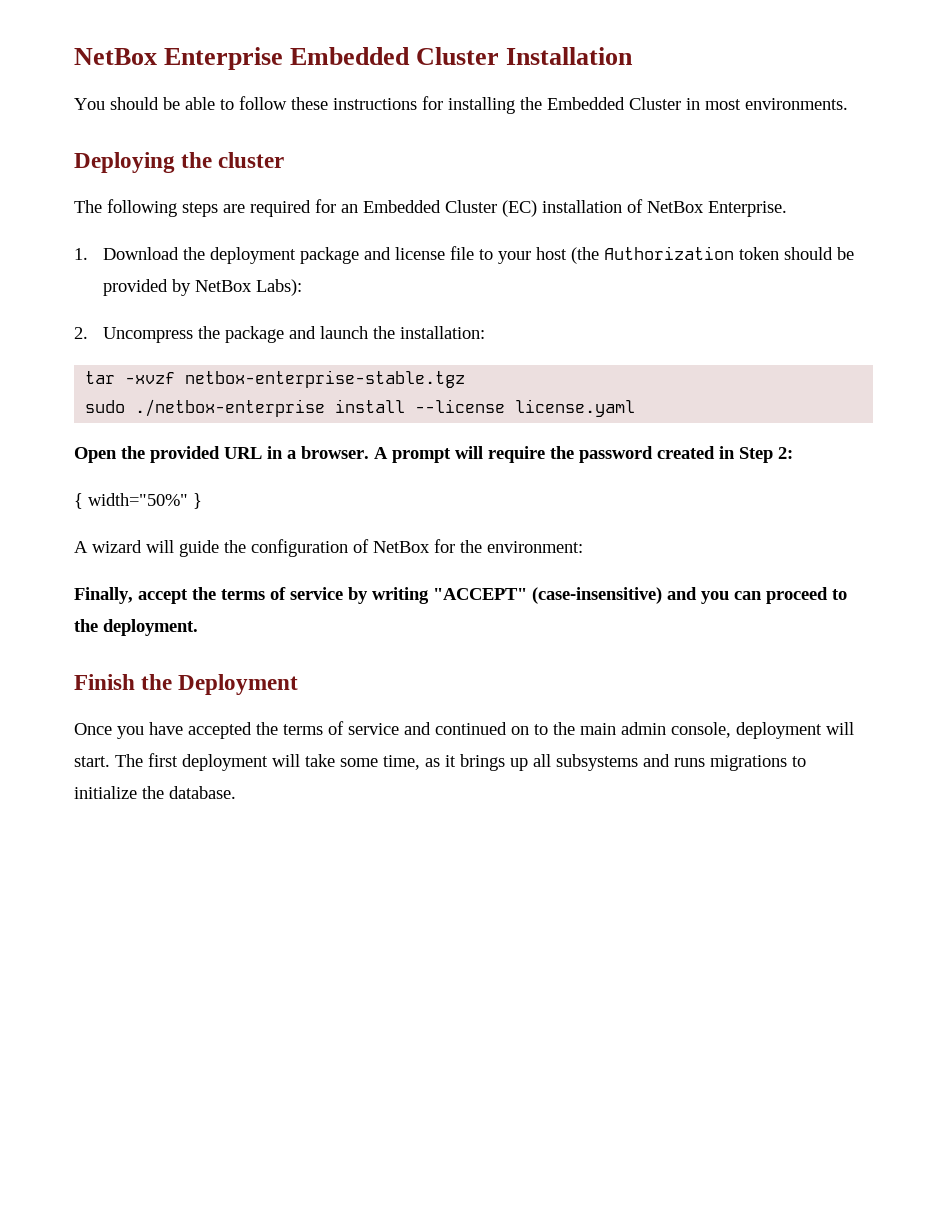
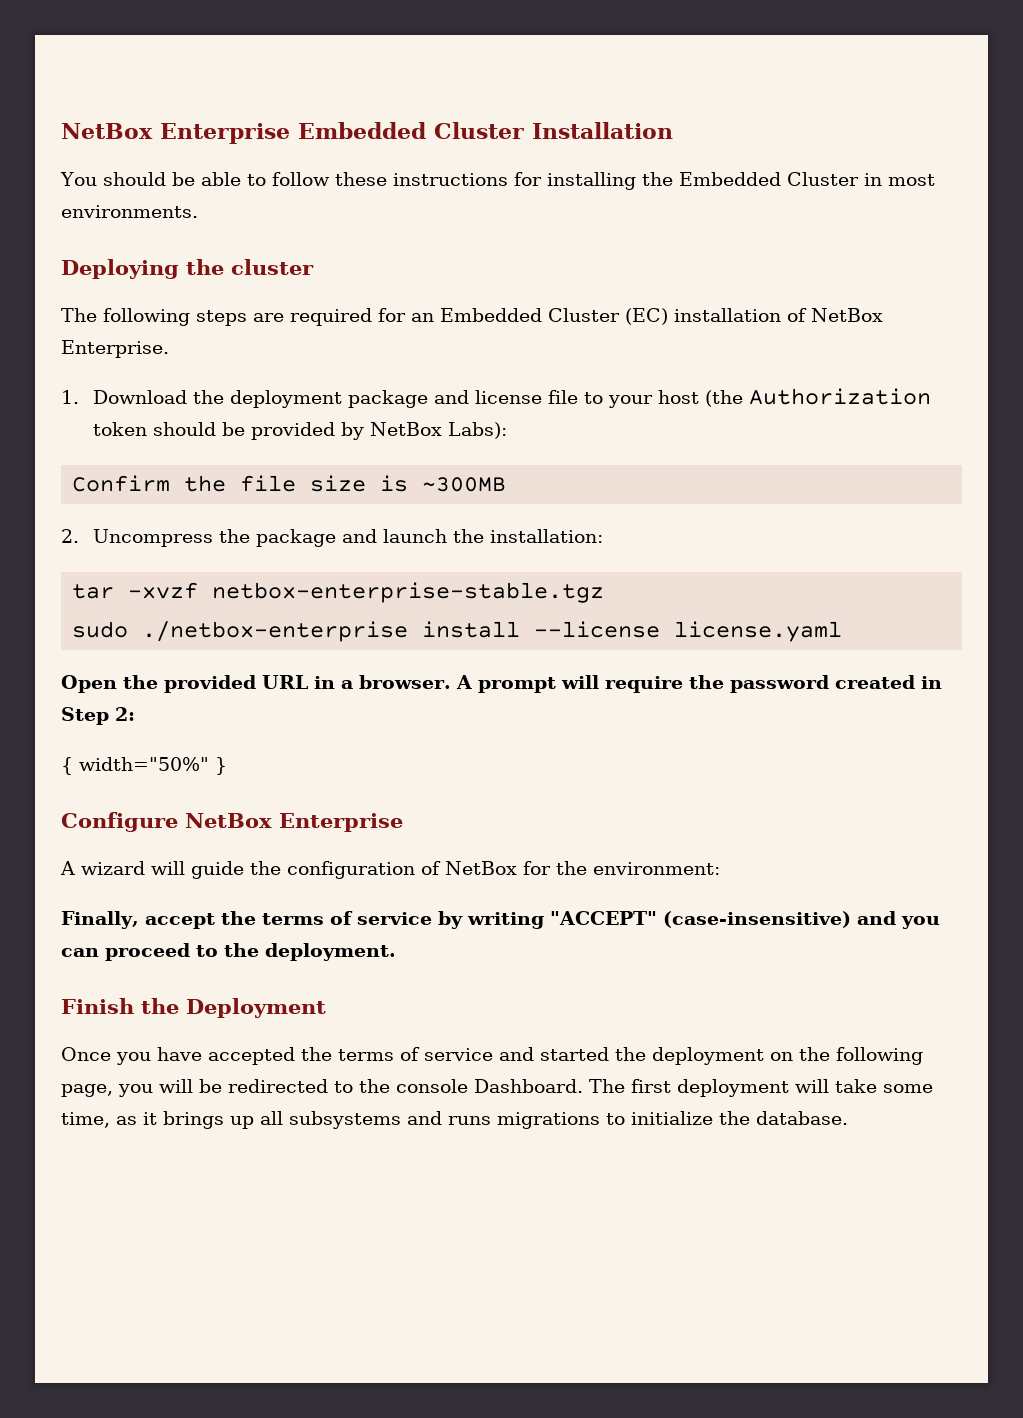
(303, 287) none -> [72,475,507,492] // Confirm the file size is ~300MB
(202, 501) none -> [61,812,403,832] // Configure NetBox Enterprise
[435,722,854,739] [74,756,110,767] continued on to the main admin console, deployment will start. -> [540,1047,923,1065] [61,1079,583,1097] started the deployment on the following page, you will be redirected to the console Dashboard.

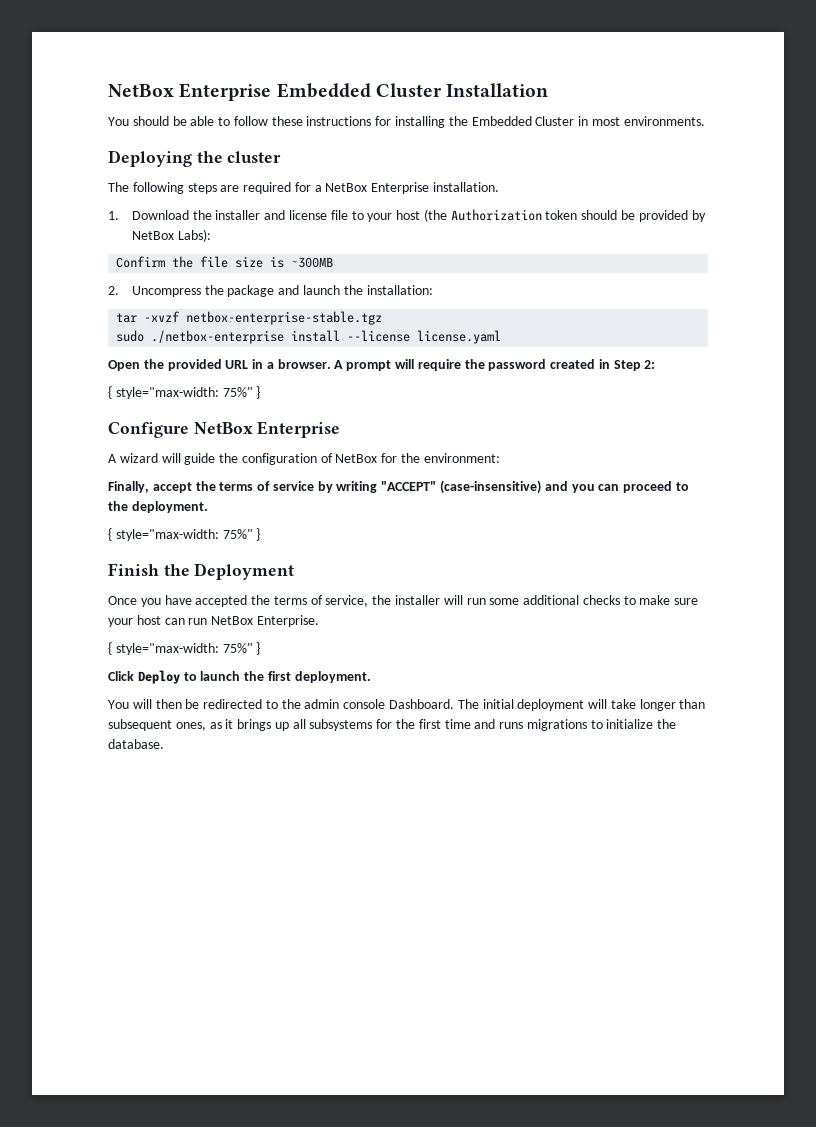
[411,308,883,325] [61,340,169,358] an Embedded Cluster (EC) installation of NetBox Enterprise. -> [314,182,500,194] a NetBox Enterprise installation.
[229,390,428,408] deployment package -> [215,210,261,220] installer
[79,757,209,771] width="50%" -> [115,387,253,399] style="max-width: 75%"
(396, 952) none -> [108,528,261,541] // { style="max-width: 75%" }
[424,1047,923,1065] [61,1079,193,1097] service and started the deployment on the following page, you will -> [325,595,699,607] [108,615,319,627] [108,642,261,655] [108,670,371,684] [108,699,182,709] service, the installer will run some additional checks to make sure your host can run NetBox Enterprise. // { style="max-width: 75%" } // Click Deploy to launch the first deployment. // You will then
(390, 1086) none -> [304,699,340,709] admin
[631,1079,671,1093] first -> [482,699,514,709] initial
[883,1084,933,1093] [61,1112,110,1128] some time, -> [639,699,706,711] [108,719,206,731] longer than subsequent ones,
(401, 1120) none -> [376,719,471,729] for the first time

